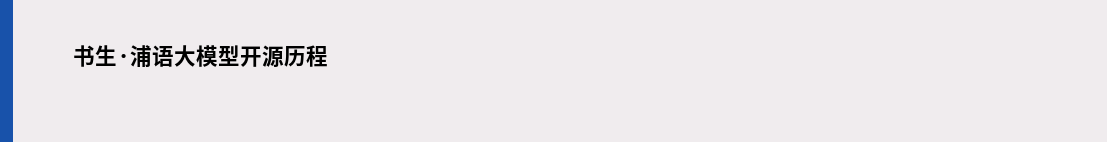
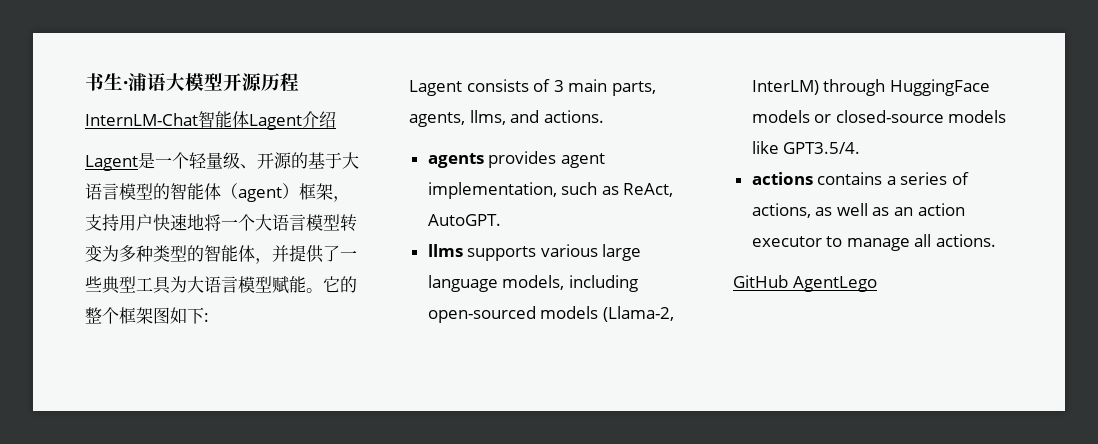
(328, 56) none -> [85,111,336,130] [85,152,359,171] [85,183,350,202] [85,214,357,232] [85,245,357,264] [85,276,357,294] [85,307,209,324] [409,79,656,96] [409,110,604,127] [427,151,605,168] [427,182,674,199] [427,214,501,226] [427,244,642,261] [427,275,638,292] [427,306,674,323] [751,79,990,96] [751,110,1007,123] [751,141,861,154] [751,172,970,185] [751,203,965,218] [751,234,997,251] [733,275,877,292] // InternLM-Chat智能体Lagent介绍 // Lagent是一个轻量级、开源的基于大语言模型的智能体（agent）框架，支持用户快速地将一个大语言模型转变为多种类型的智能体，并提供了一些典型工具为大语言模型赋能。它的整个框架图如下: // Lagent consists of 3 main parts, agents, llms, and actions. // agents provides agent implementation, such as ReAct, AutoGPT. // llms supports various large language models, including open-sourced models (Llama-2, InterLM) through HuggingFace models or closed-source models like GPT3.5/4. // actions contains a series of actions, as well as an action executor to manage all actions. // GitHub AgentLego

